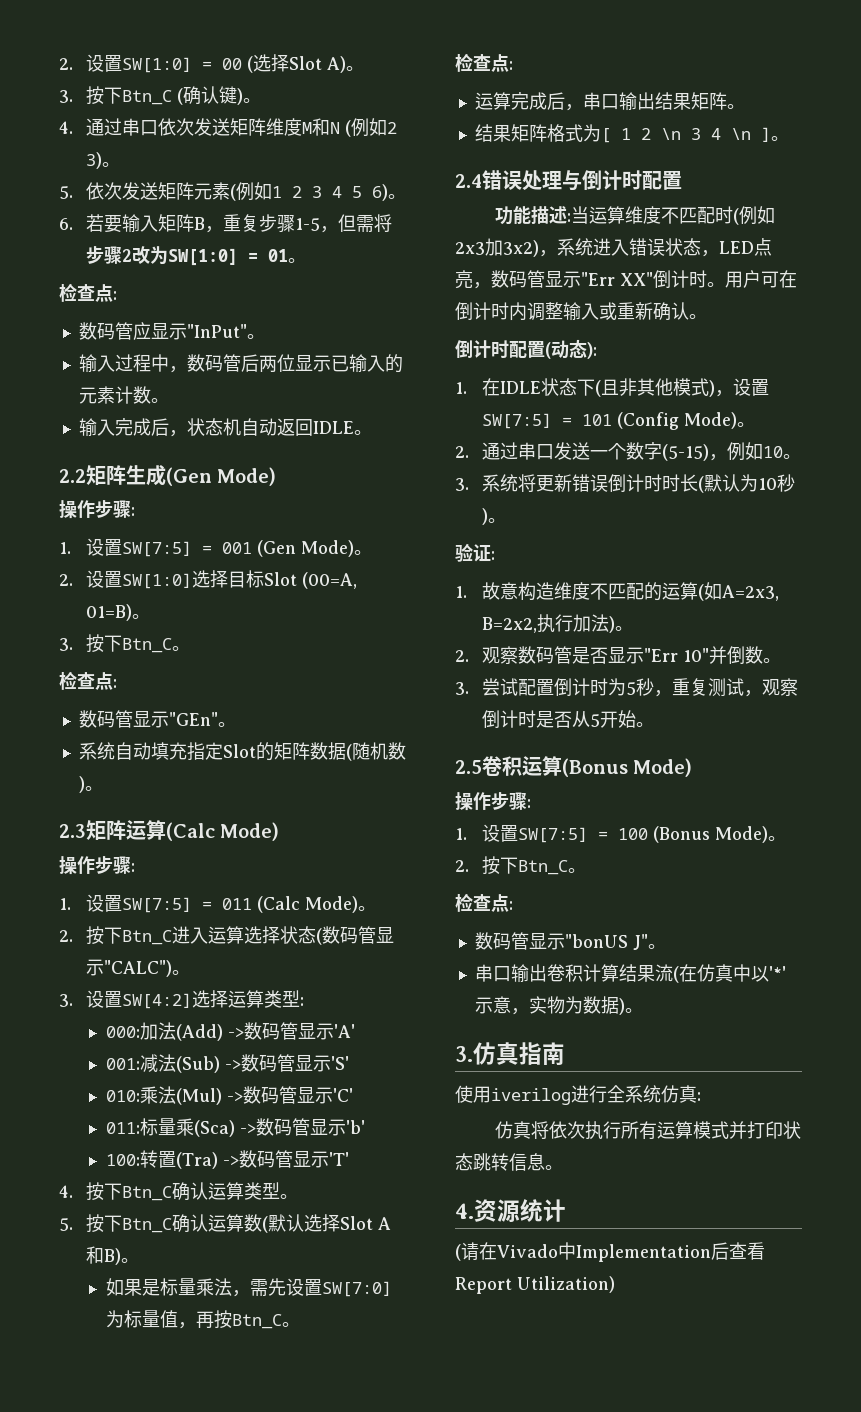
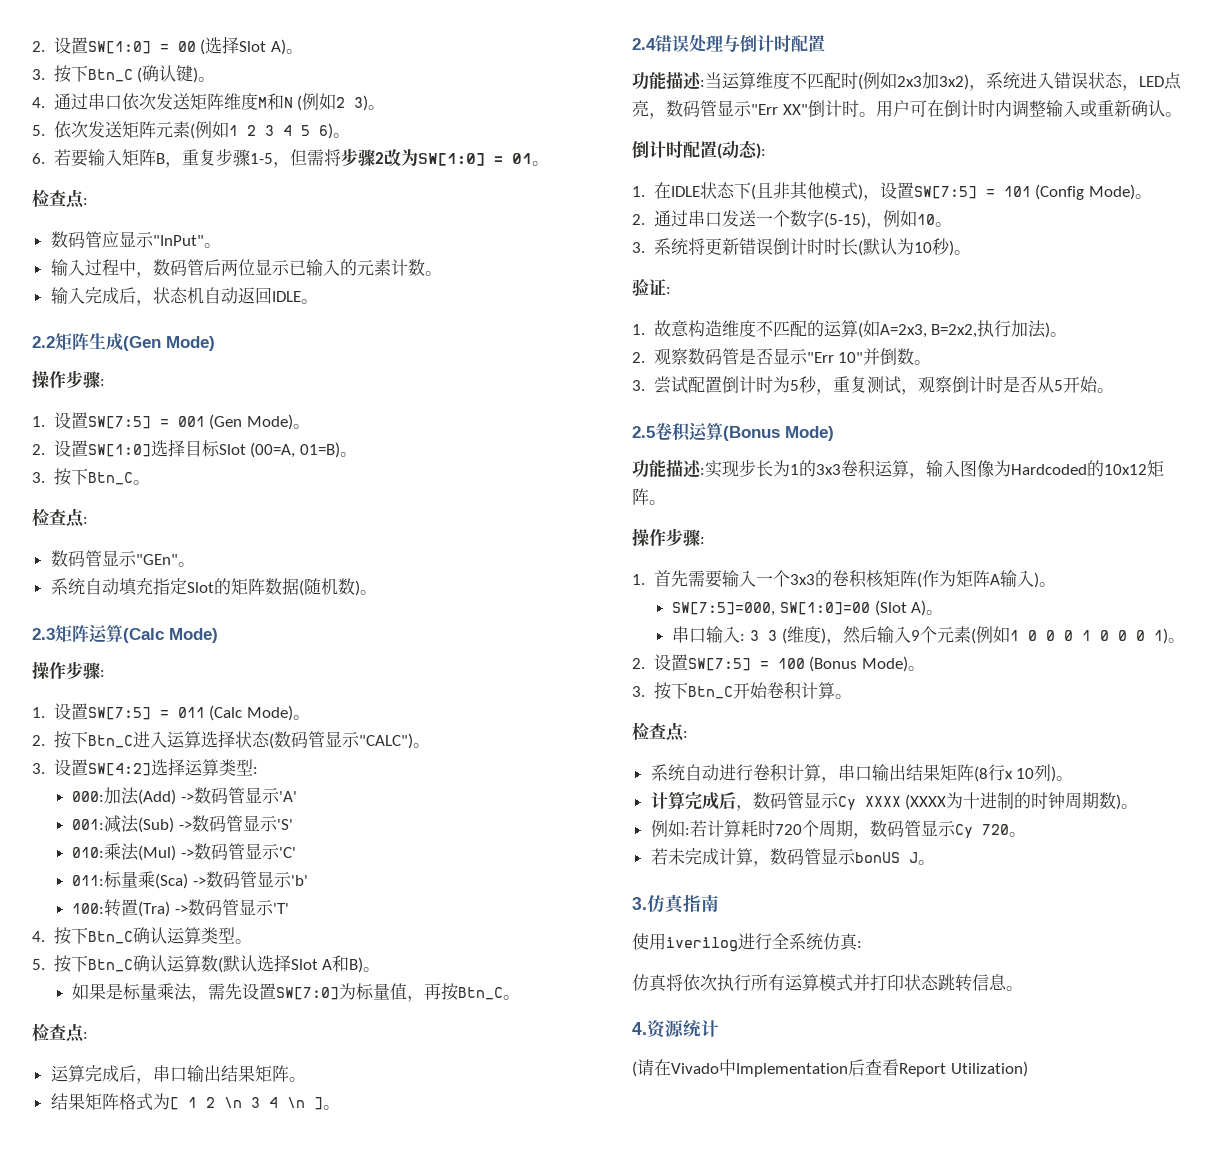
[455,792,531,811] [455,828,467,840] 操作步骤: // 1. -> [632,459,1164,479] [632,488,666,505] [632,528,705,546] [632,570,1056,588] [672,600,944,616] [672,626,1185,645] [632,658,645,669] 功能描述:实现步长为1的3x3卷积运算，输入图像为Hardcoded的10x12矩阵。 // 操作步骤: // 1.首先需要输入一个3x3的卷积核矩阵(作为矩阵A输入)。 // SW[7:5]=000, SW[1:0]=00 (Slot A)。 // 串口输入: 3 3 (维度)，然后输入9个元素(例如1 0 0 0 1 0 0 0 1)。 // 2.
[455,856,586,875] [455,893,513,912] [474,932,666,950] [474,964,786,983] [474,996,625,1015] 2.按下Btn_C。 // 检查点: // 数码管显示"bonUS J"。 // 串口输出卷积计算结果流(在仿真中以'*'示意，实物为数据) -> [632,682,852,700] [632,722,688,742] [650,764,1074,783] [650,791,1139,811] [650,820,1026,839] [650,848,918,867] 3.按下Btn_C开始卷积计算。 // 检查点: // 系统自动进行卷积计算，串口输出结果矩阵(8行x 10列)。 // 计算完成后，数码管显示Cy XXXX (XXXX为十进制的时钟周期数)。 // 例如:若计算耗时720个周期，数码管显示Cy 720。 // 若未完成计算，数码管显示bonUS J

